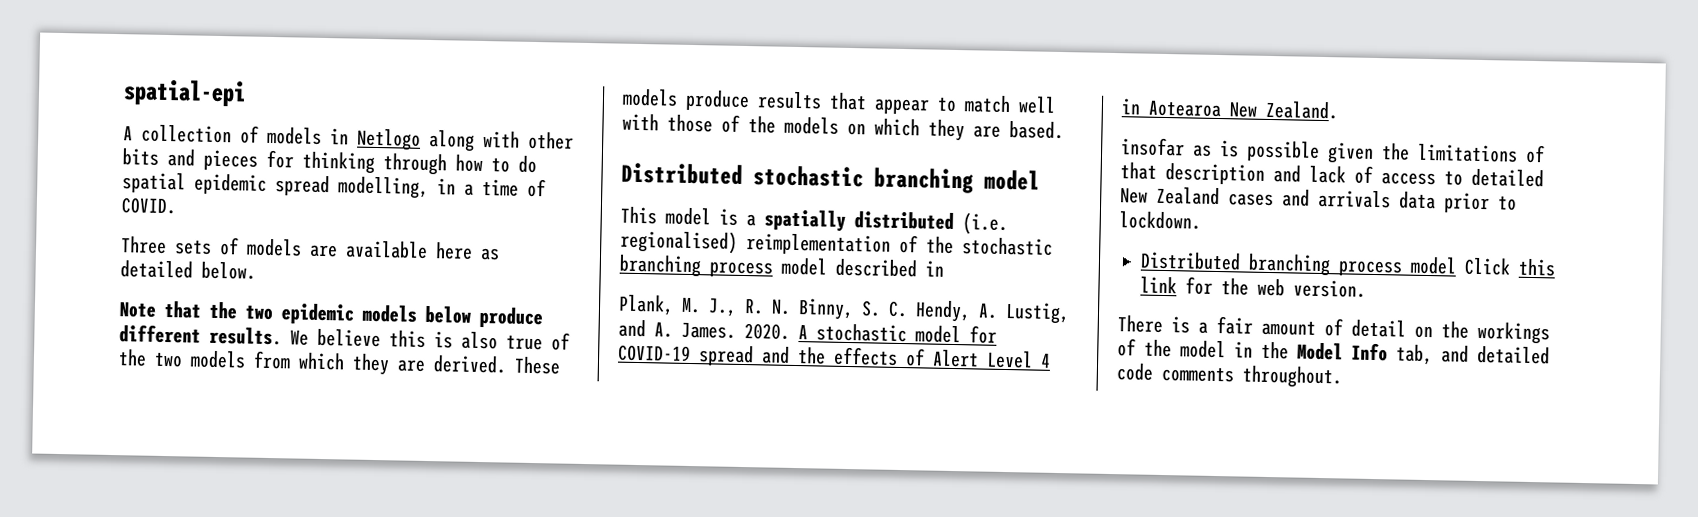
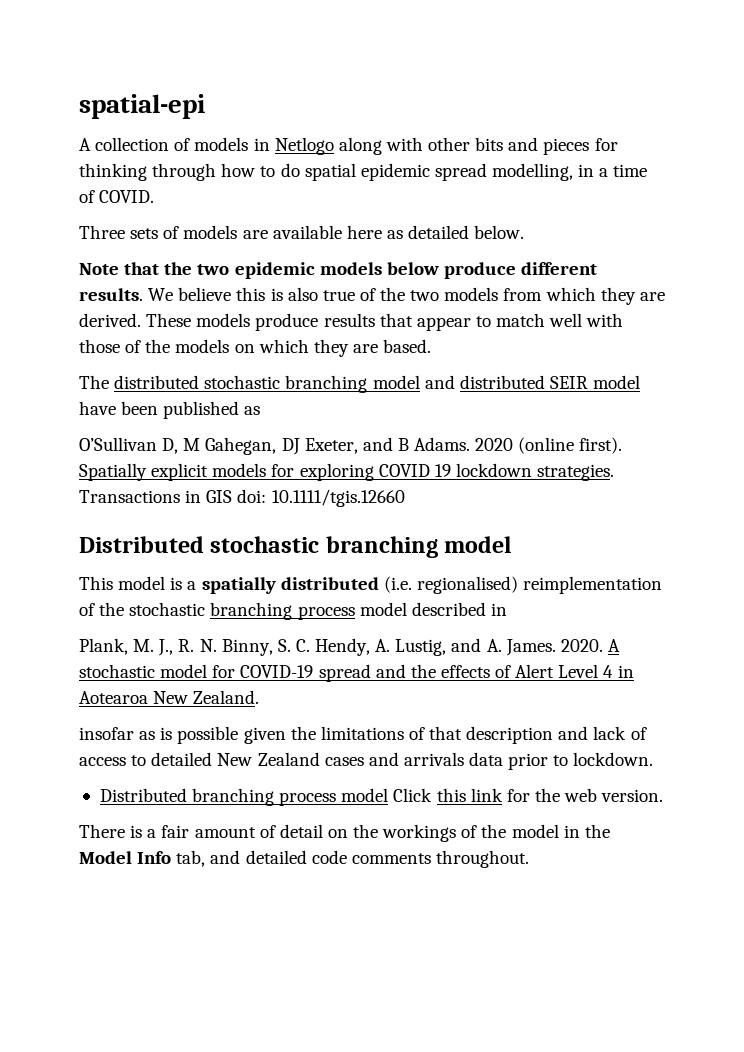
(1064, 130) none -> [79,375,641,393] [79,401,261,419] [79,437,623,455] [79,463,615,481] [79,489,405,507] // The distributed stochastic branching model and distributed SEIR model have been published as // O’Sullivan D, M Gahegan, DJ Exeter, and B Adams. 2020 (online first). Spatially explicit models for exploring COVID 19 lockdown strategies. Transactions in GIS doi: 10.1111/tgis.12660

